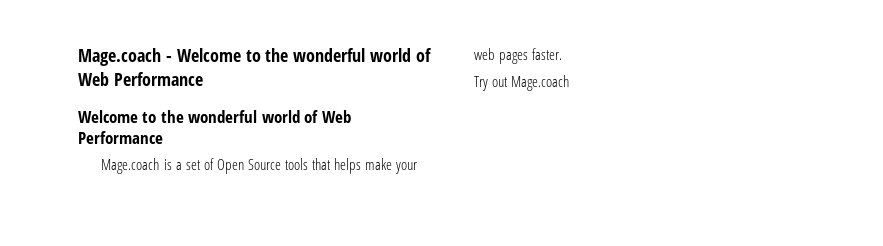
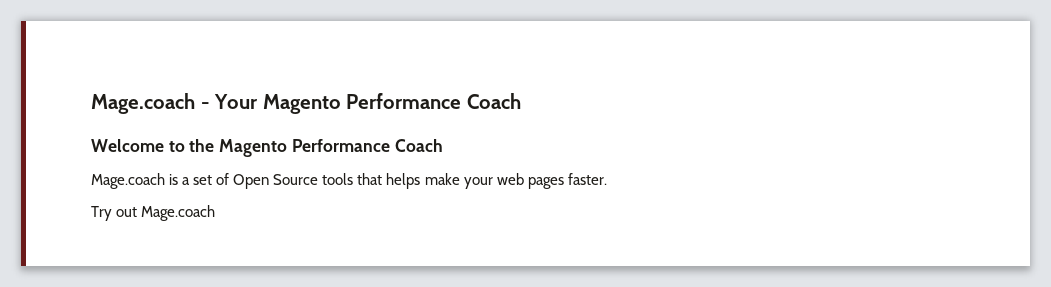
[176,48,433,62] [78,72,203,86] [78,110,351,123] [78,131,163,144] Welcome to the wonderful world of Web Performance // Welcome to the wonderful world of Web Performance -> [214,93,521,114] [91,139,443,157] Your Magento Performance Coach // Welcome to the Magento Performance Coach

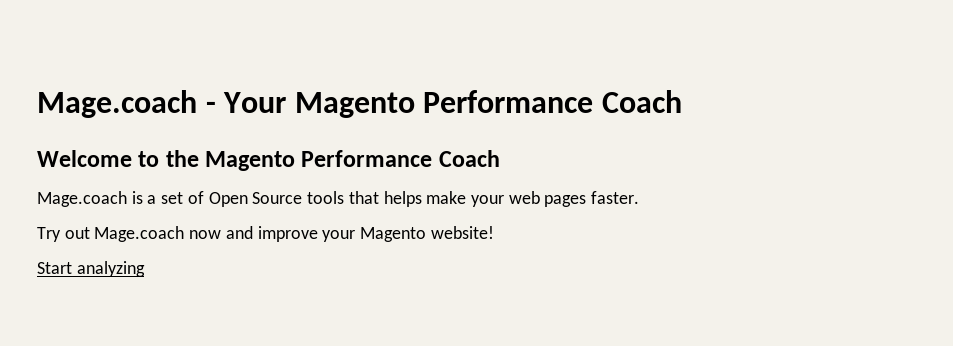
(216, 213) none -> [189,226,494,242] [37,261,145,277] now and improve your Magento website! // Start analyzing

